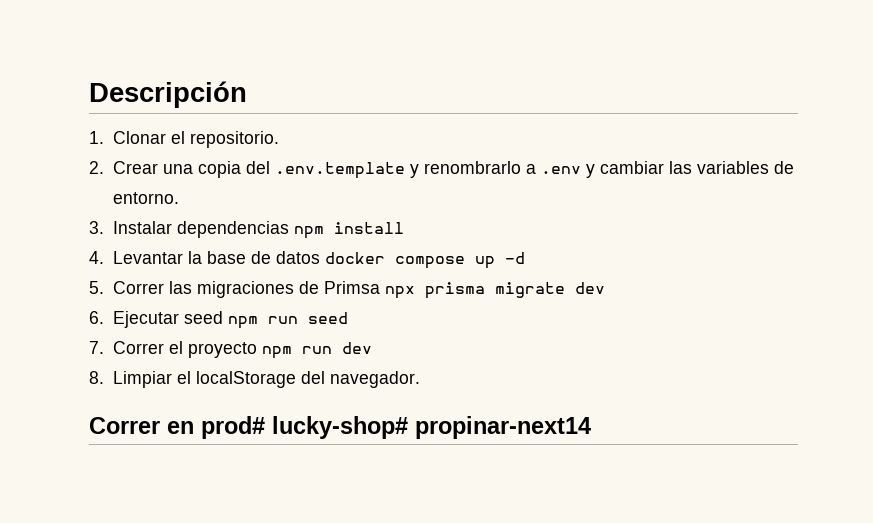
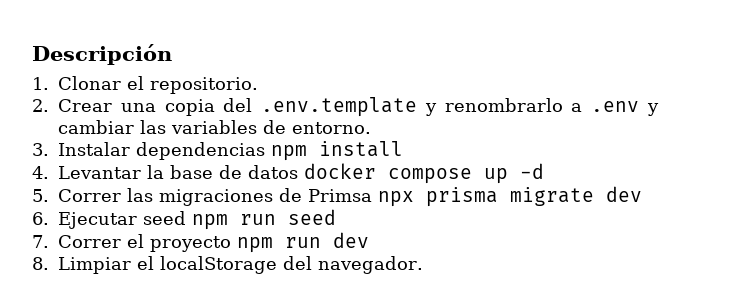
[89,416,591,439] // Correr en prod# lucky-shop# propinar-next14 -> (423, 265) none

